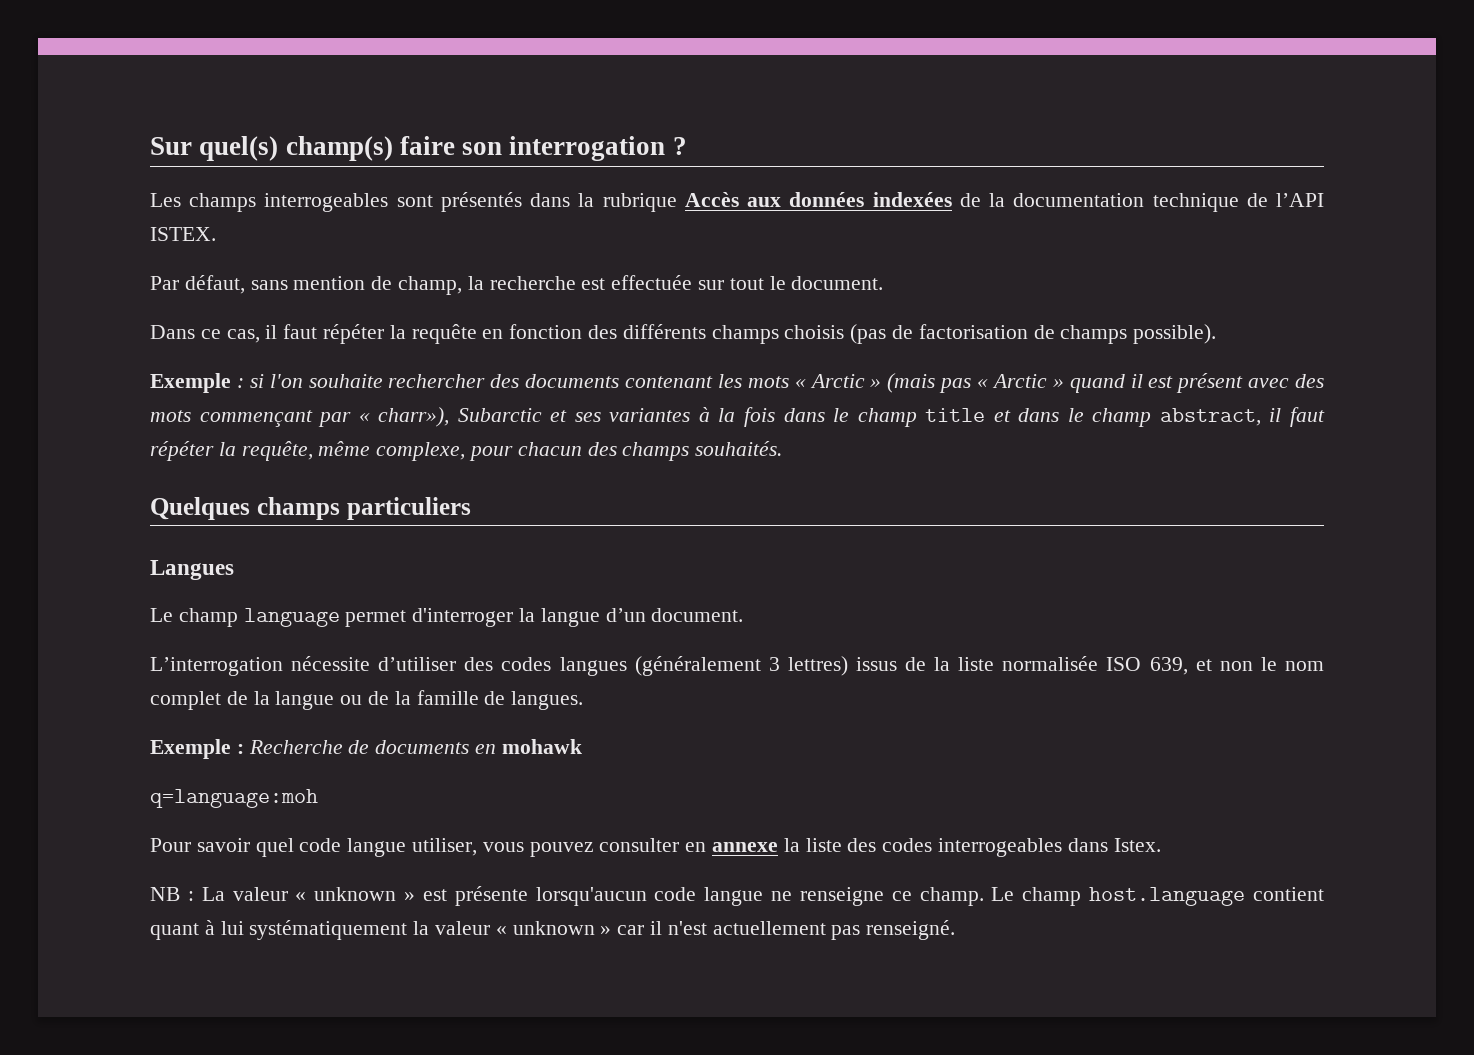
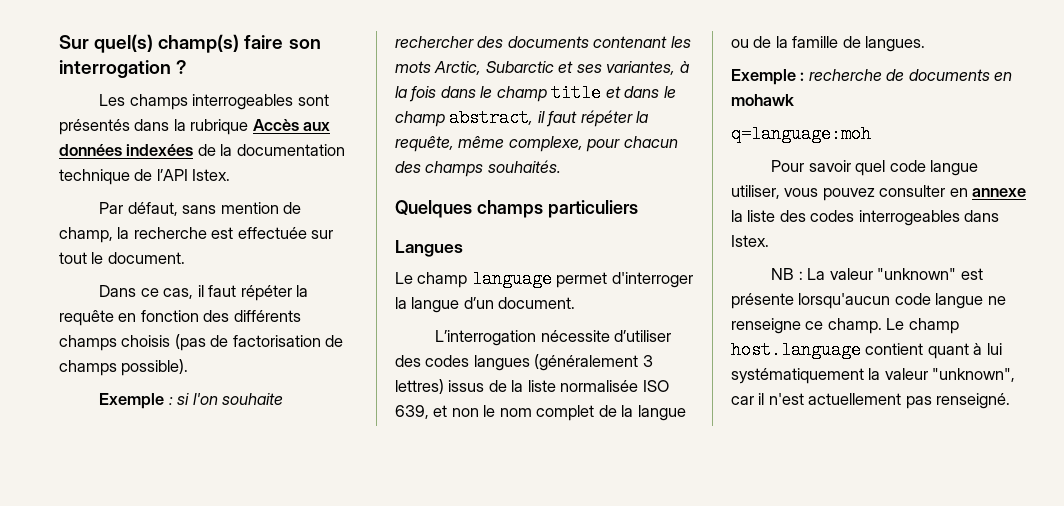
[150,227,216,241] ISTEX. -> [192,169,231,181] Istex.
[794,373,1324,393] [150,407,450,427] « Arctic » (mais pas « Arctic » quand il est présent avec des mots commençant par « charr»), -> [434,61,482,75] Arctic,
[609,408,691,422] variantes -> [606,61,676,75] variantes,
[248,740,343,754] Recherche -> [808,69,882,81] recherche
[295,887,416,901] « unknown » -> [877,268,957,280] "unknown"
[495,921,612,935] « unknown » -> [932,368,1016,382] "unknown",

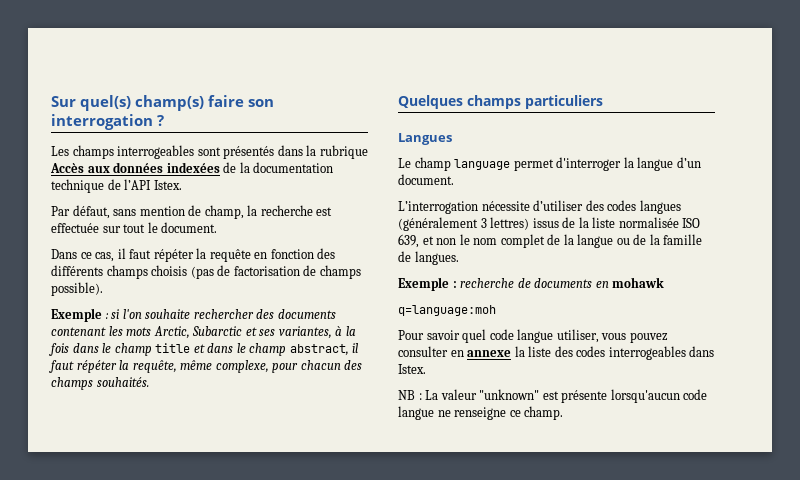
[886,318,959,334] [731,341,1002,359] [731,368,1016,384] [731,393,1011,409] Le champ host.language contient quant à lui systématiquement la valeur "unknown", car il n'est actuellement pas renseigné. -> (564, 413) none

